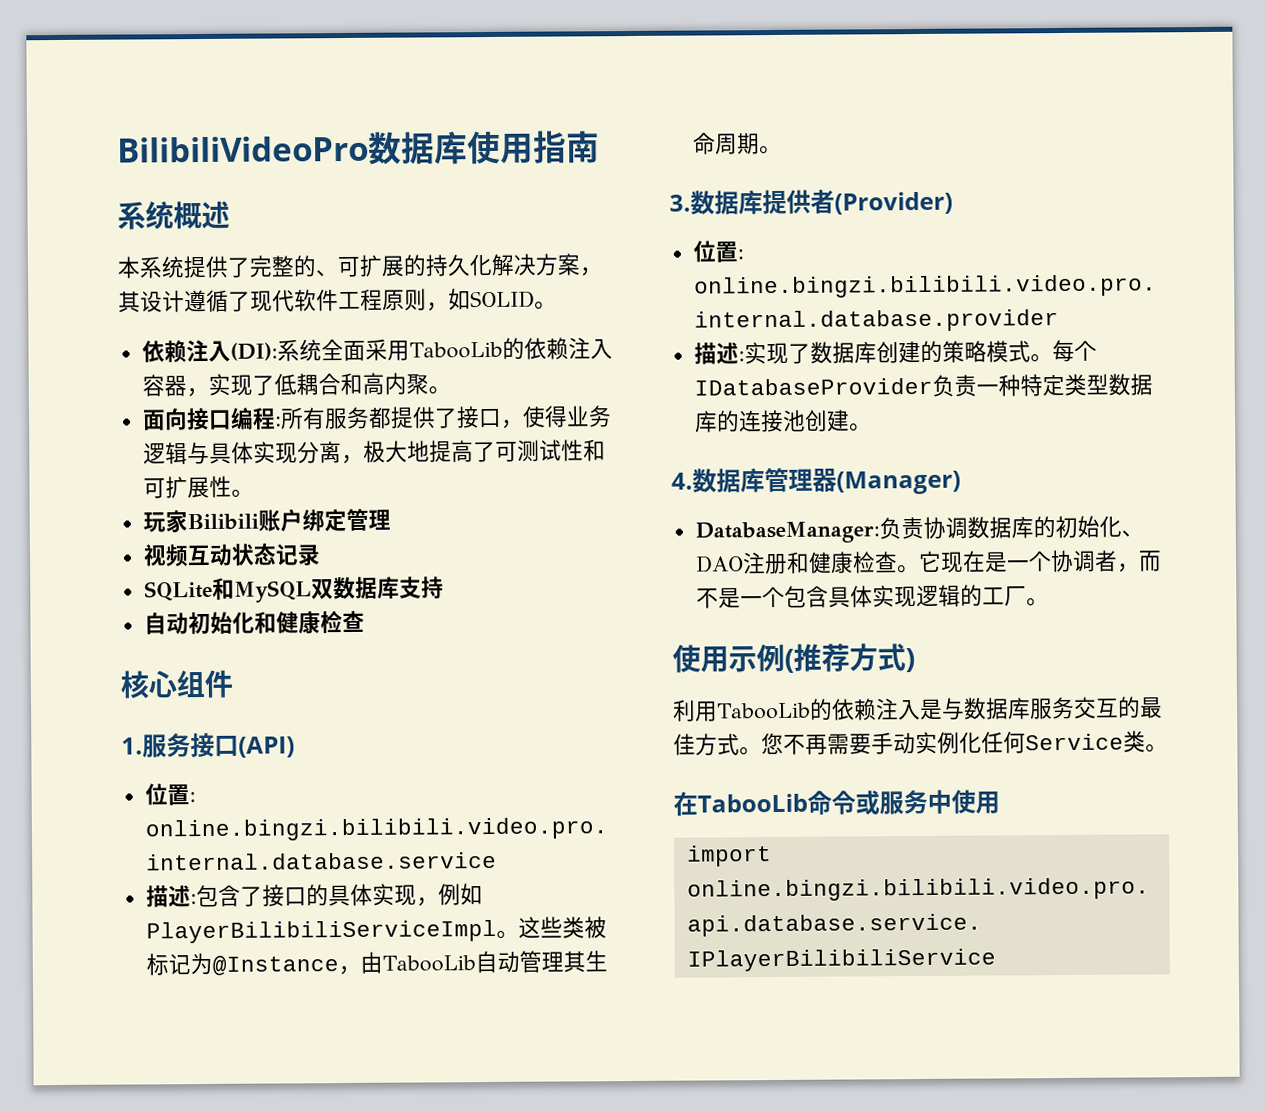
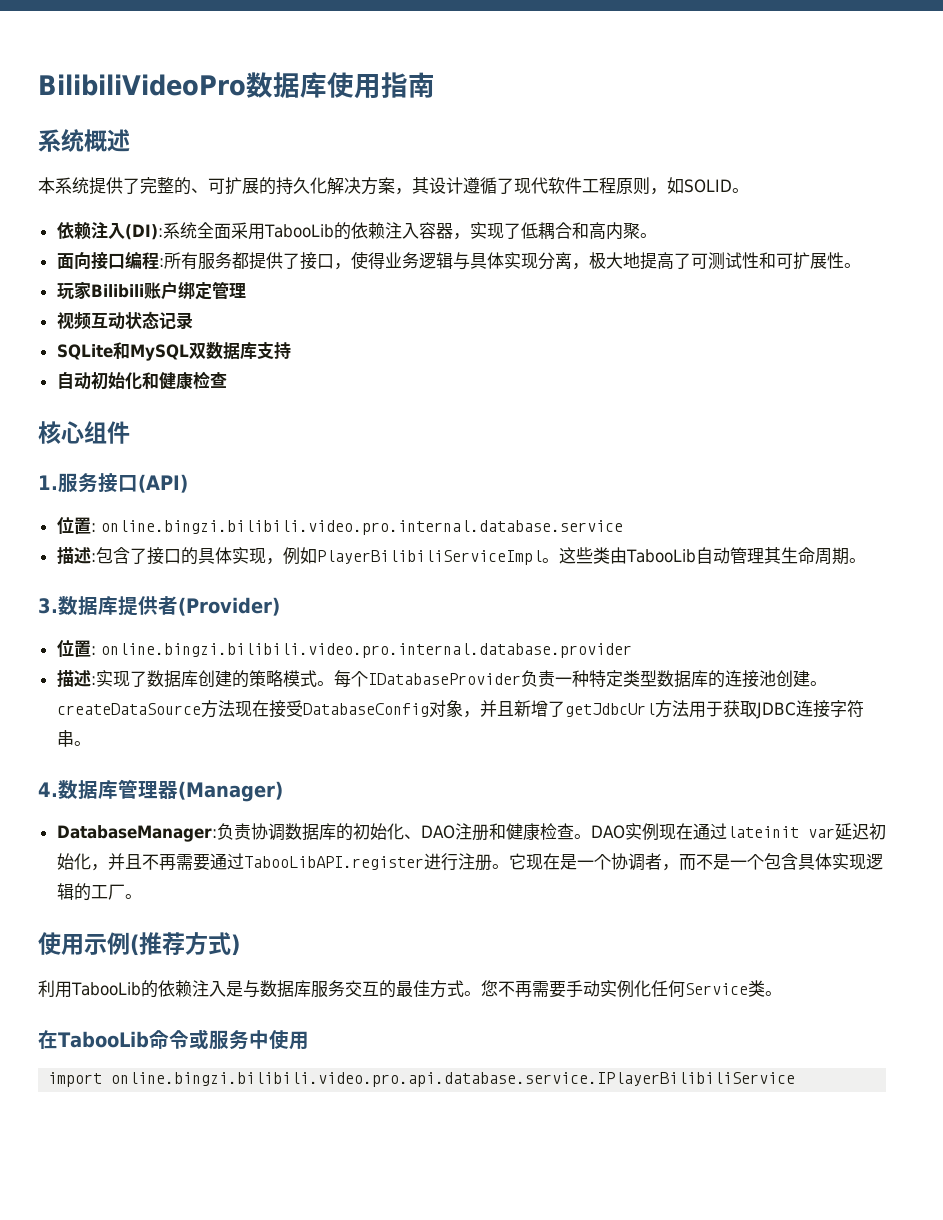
[583,916,607,939] [145,952,361,976] 被标记为@Instance， -> (610, 555) none
(872, 427) none -> [56,700,864,719] [56,730,91,747] createDataSource方法现在接受DatabaseConfig对象，并且新增了getJdbcUrl方法用于获取JDBC连接字符串。
(920, 569) none -> [590,823,886,841] [56,853,509,871] DAO实例现在通过lateinit var延迟初始化，并且不再需要通过TabooLibAPI.register进行注册。

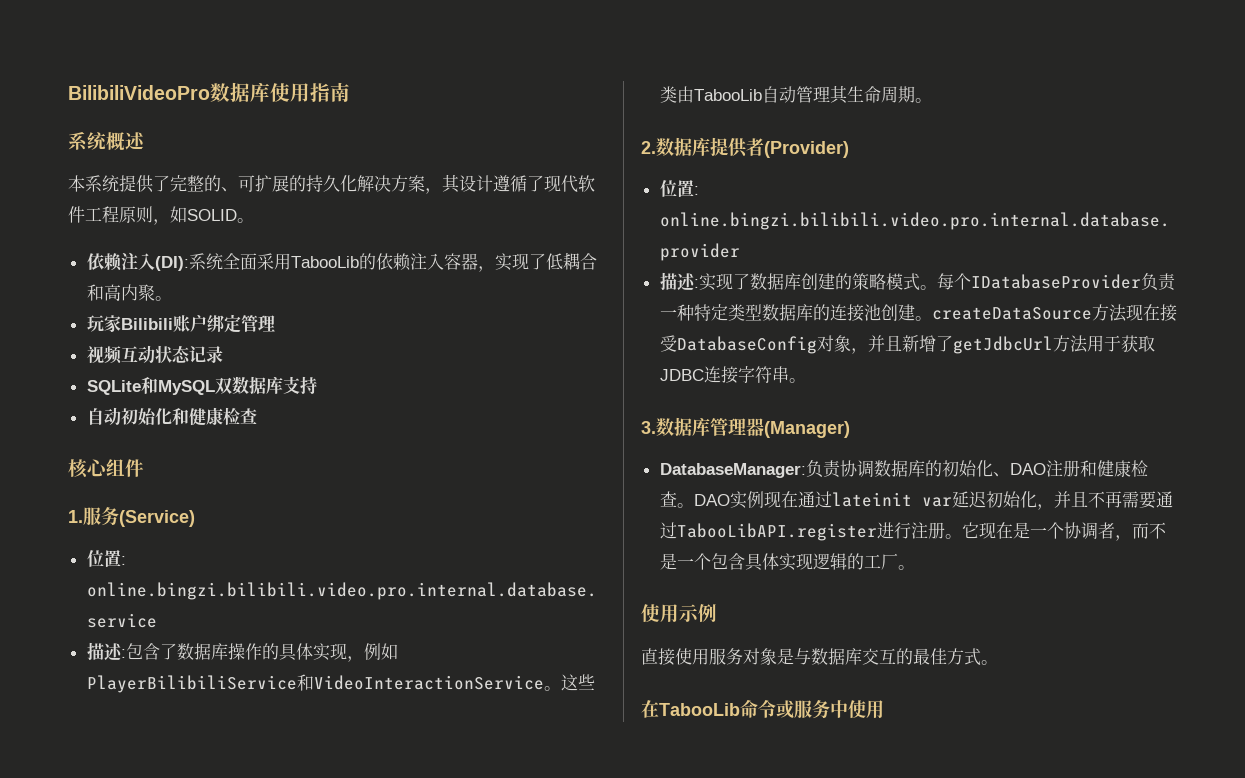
[56,251,861,270] // 面向接口编程:所有服务都提供了接口，使得业务逻辑与具体实现分离，极大地提高了可测试性和可扩展性。 -> (172, 298) none
[98,473,188,493] 接口(API) -> [119,510,195,527] (Service)
[146,547,181,565] 接口 -> [176,643,262,660] 数据库操作
[316,550,542,565] PlayerBilibiliServiceImpl -> [86,674,544,693] PlayerBilibiliService和VideoInteractionService
[38,598,58,614] 3. -> [641,141,656,154] 2.
[38,782,58,797] 4. -> [641,421,656,434] 3.
[130,932,240,956] [38,980,226,998] (推荐方式) // 利用TabooLib的依赖注入 -> [641,648,777,666] // 直接使用服务对象
[310,980,345,998] 服务 -> (862, 656) none
[480,980,782,998] 您不再需要手动实例化任何Service类。 -> (998, 662) none
[48,1072,796,1087] // import online.bingzi.bilibili.video.pro.api.database.service.IPlayerBilibiliService -> (884, 709) none

